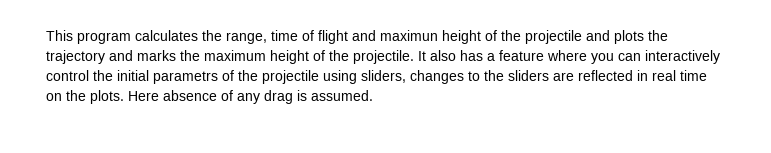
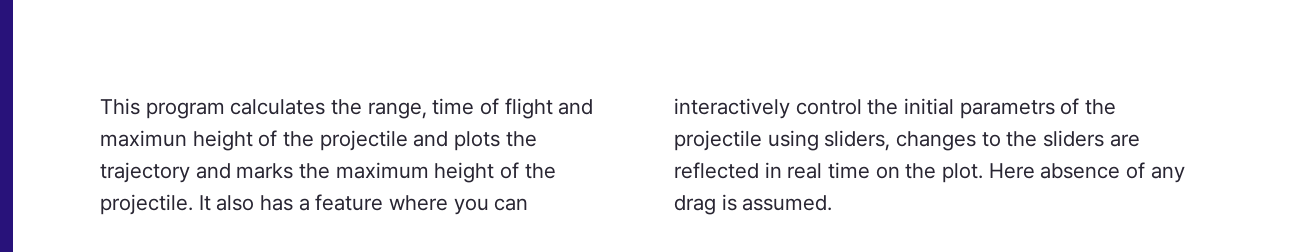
[90,90,124,104] plots. -> [942,163,984,183] plot.

